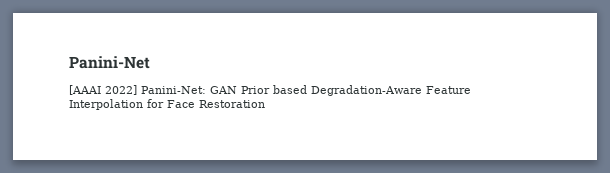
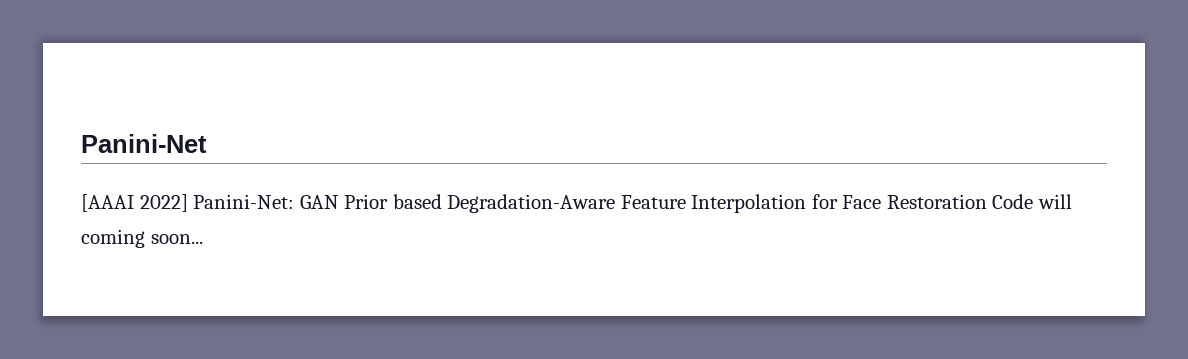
(265, 104) none -> [992,194,1072,209] [81,229,203,248] Code will coming soon...

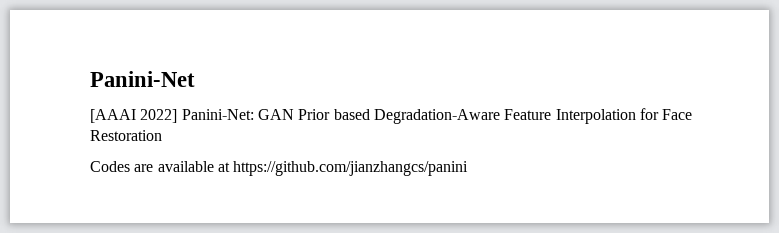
[992,194,1072,209] [81,229,203,248] Code will coming soon... -> [90,161,469,176] // Codes are available at https://github.com/jianzhangcs/panini

